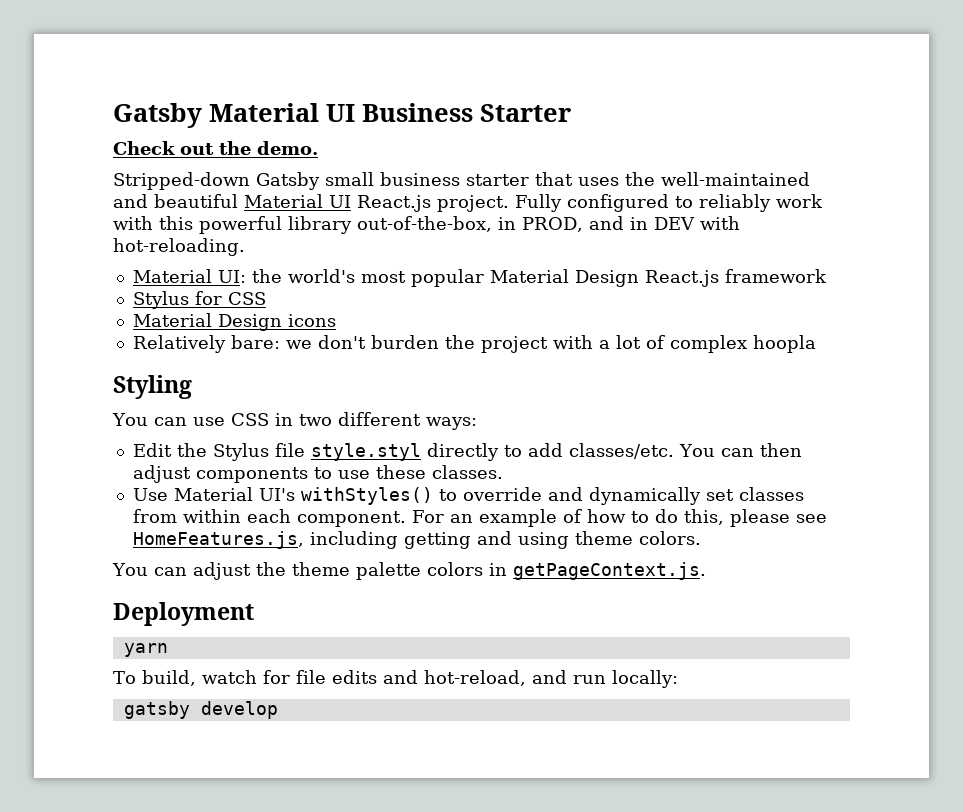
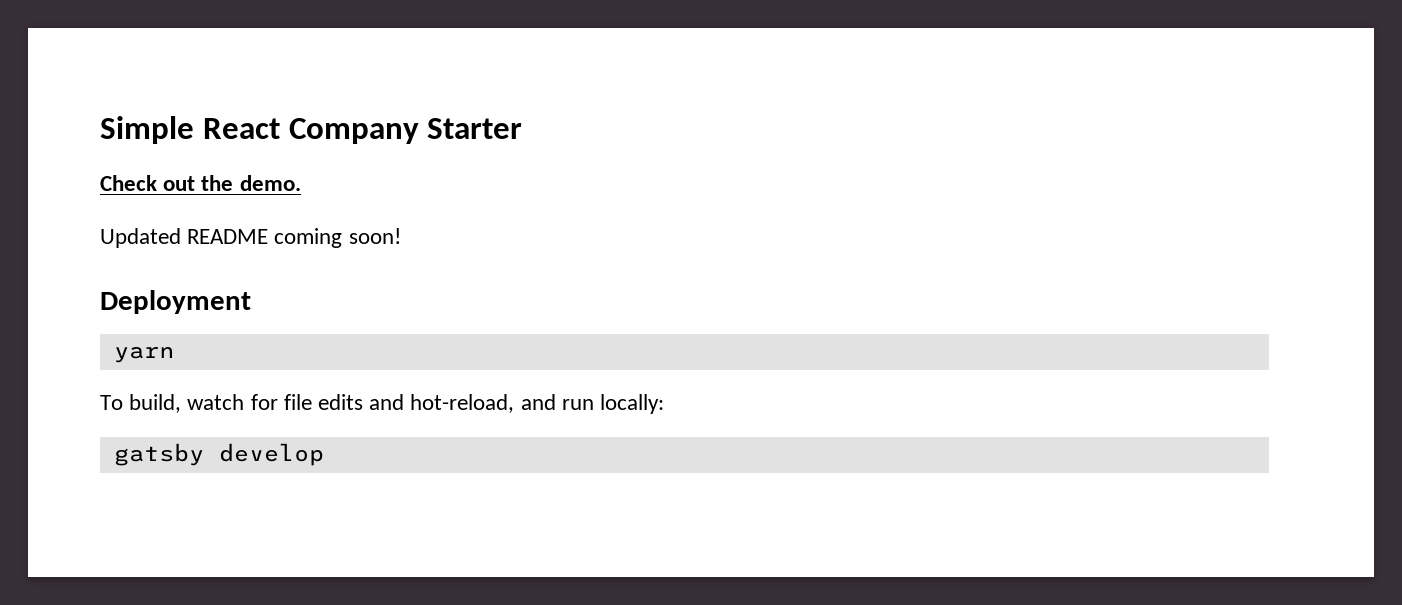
[113,103,473,128] Gatsby Material UI Business -> [100,116,419,144] Simple React Company
[113,172,810,190] [113,194,823,212] [113,216,740,234] [113,238,245,256] [132,269,827,287] [132,291,266,309] [132,313,336,331] [132,335,816,353] [113,375,192,399] [112,412,477,430] [132,443,802,461] [132,465,503,483] [132,487,804,505] [132,509,827,527] [132,531,701,549] [112,562,706,580] Stripped-down Gatsby small business starter that uses the well-maintained and beautiful Material UI React.js project. Fully configured to reliably work with this powerful library out-of-the-box, in PROD, and in DEV with hot-reloading. // Material UI: the world's most popular Material Design React.js framework // Stylus for CSS // Material Design icons // Relatively bare: we don't burden the project with a lot of complex hoopla // Styling // You can use CSS in two different ways: // Edit the Stylus file style.styl directly to add classes/etc. You can then adjust components to use these classes. // Use Material UI's withStyles() to override and dynamically set classes from within each component. For an example of how to do this, please see HomeFeatures.js, including getting and using theme colors. // You can adjust the theme palette colors in getPageContext.js. -> [100,228,401,248] Updated README coming soon!

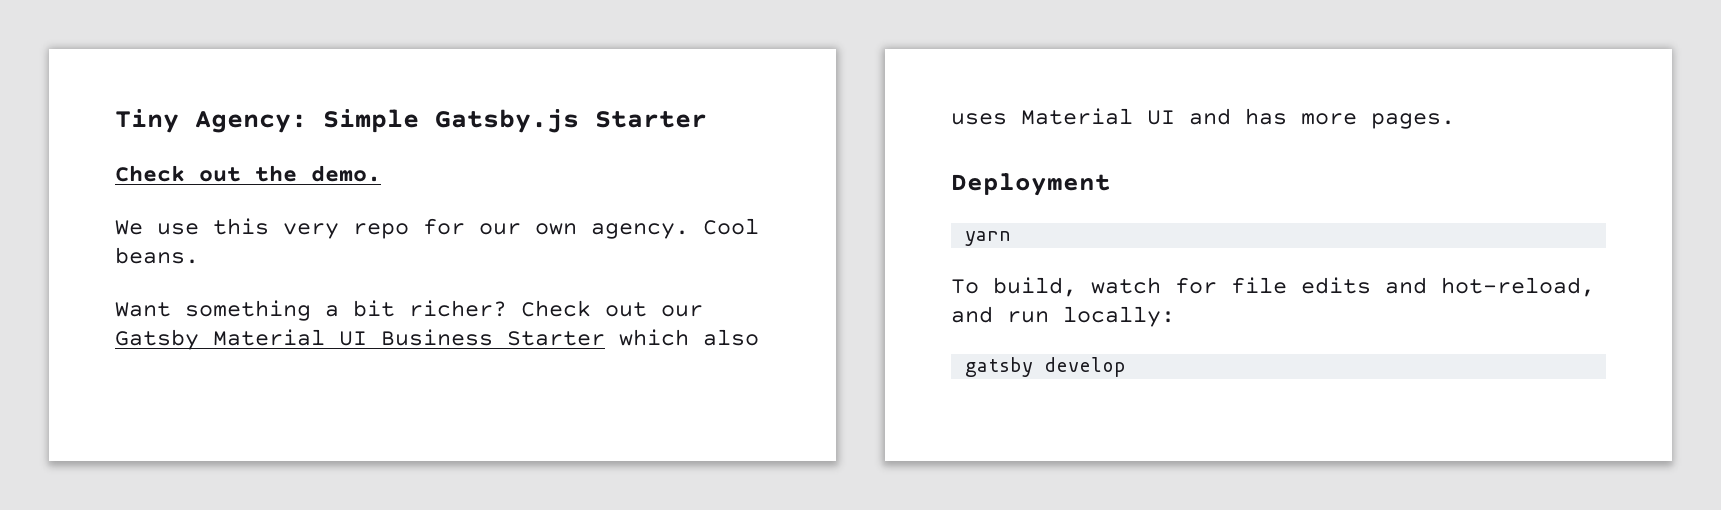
[100,116,419,144] Simple React Company -> [115,109,579,133] Tiny Agency: Simple Gatsby.js
[100,228,401,248] Updated README coming soon! -> [115,218,759,239] [115,247,199,264] [115,300,703,321] [115,329,759,350] [951,108,1455,129] We use this very repo for our own agency. Cool beans. // Want something a bit richer? Check out our Gatsby Material UI Business Starter which also uses Material UI and has more pages.

